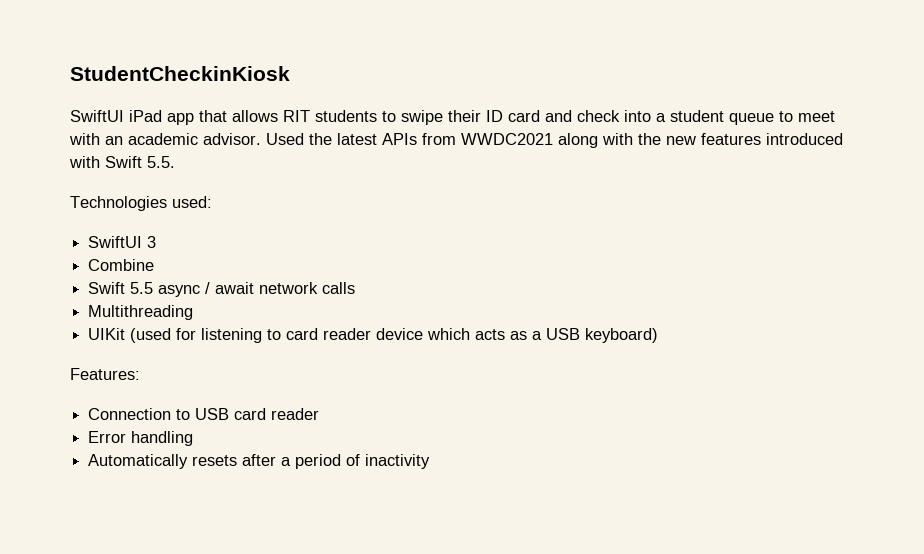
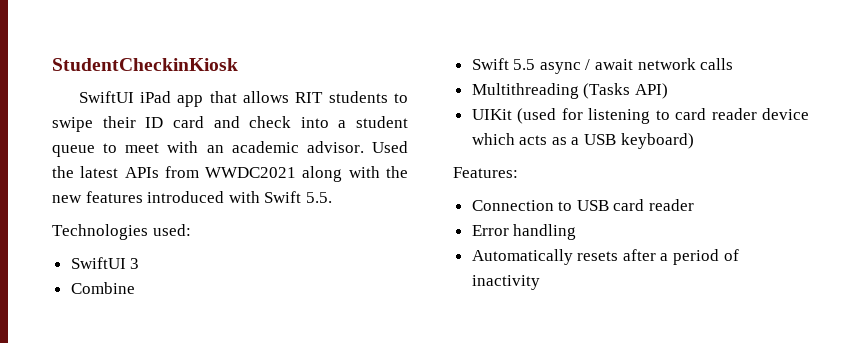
(194, 312) none -> [583,83,668,99] (Tasks API)

